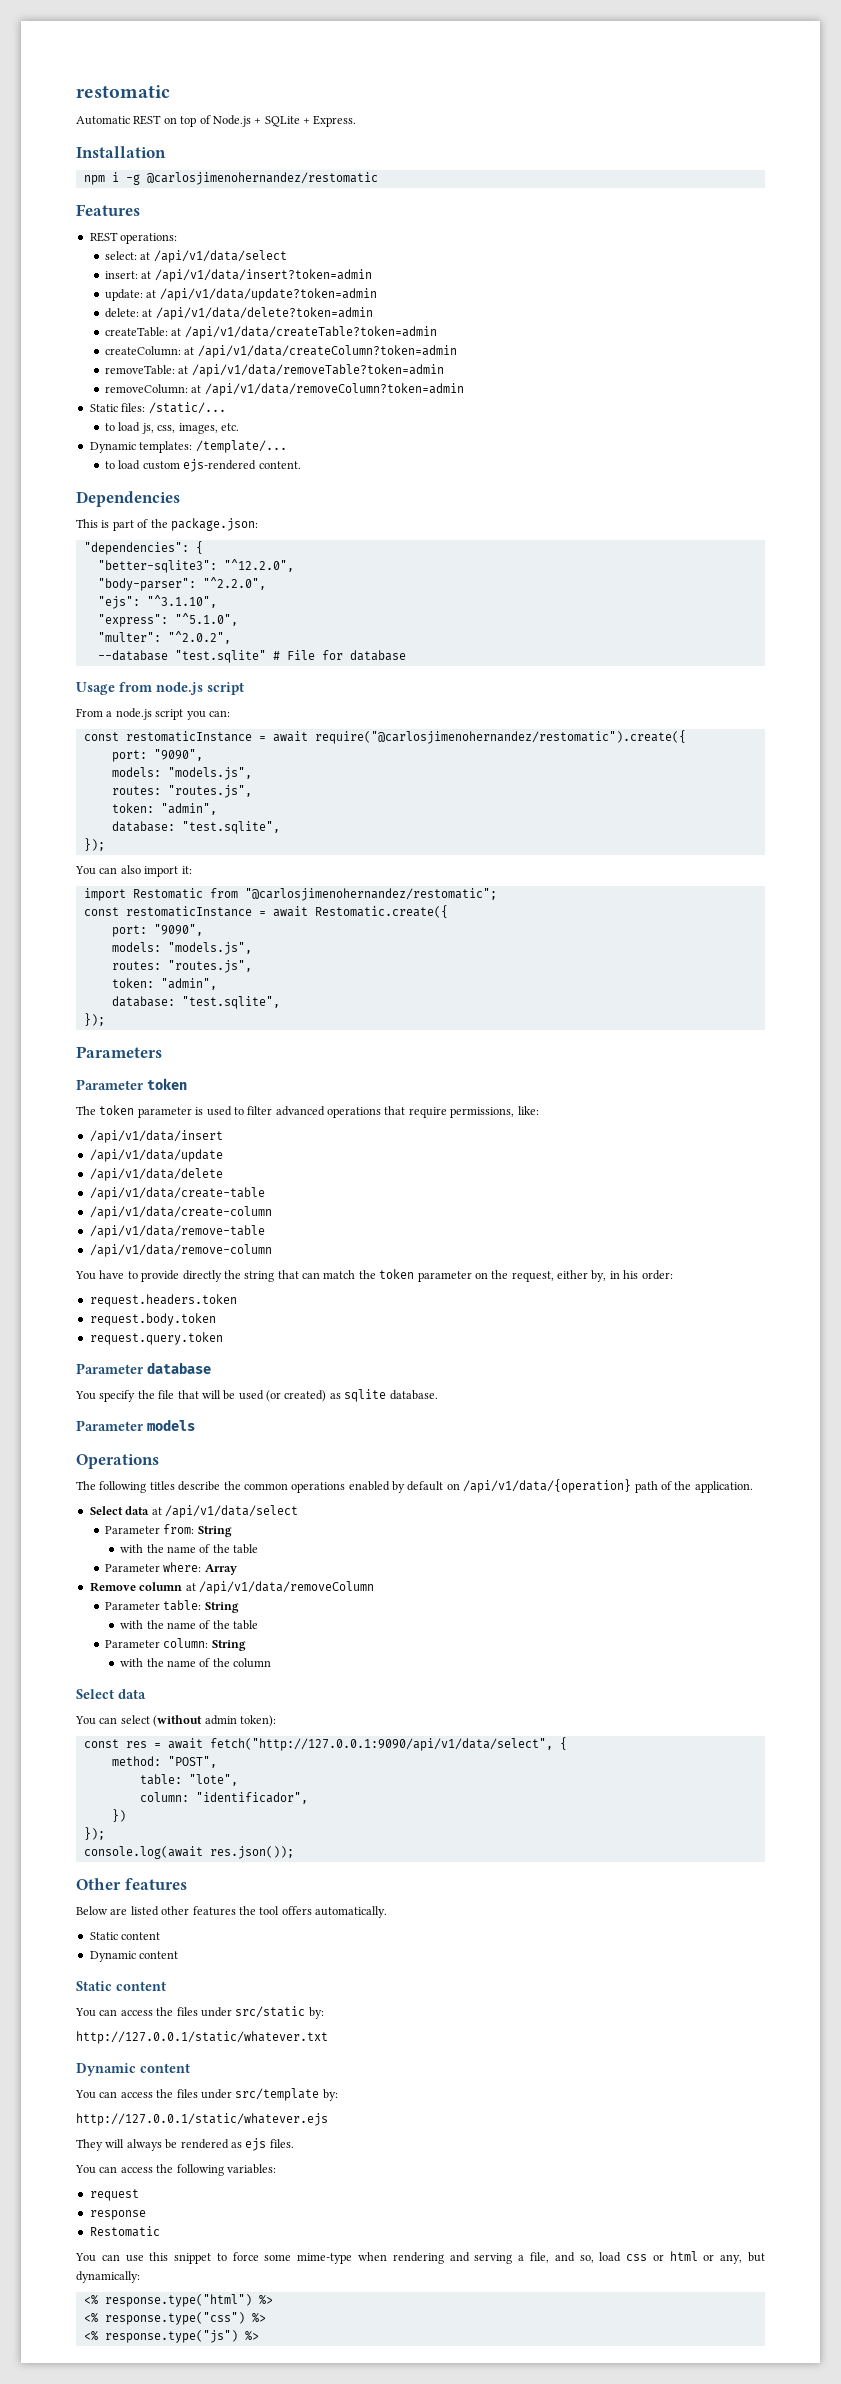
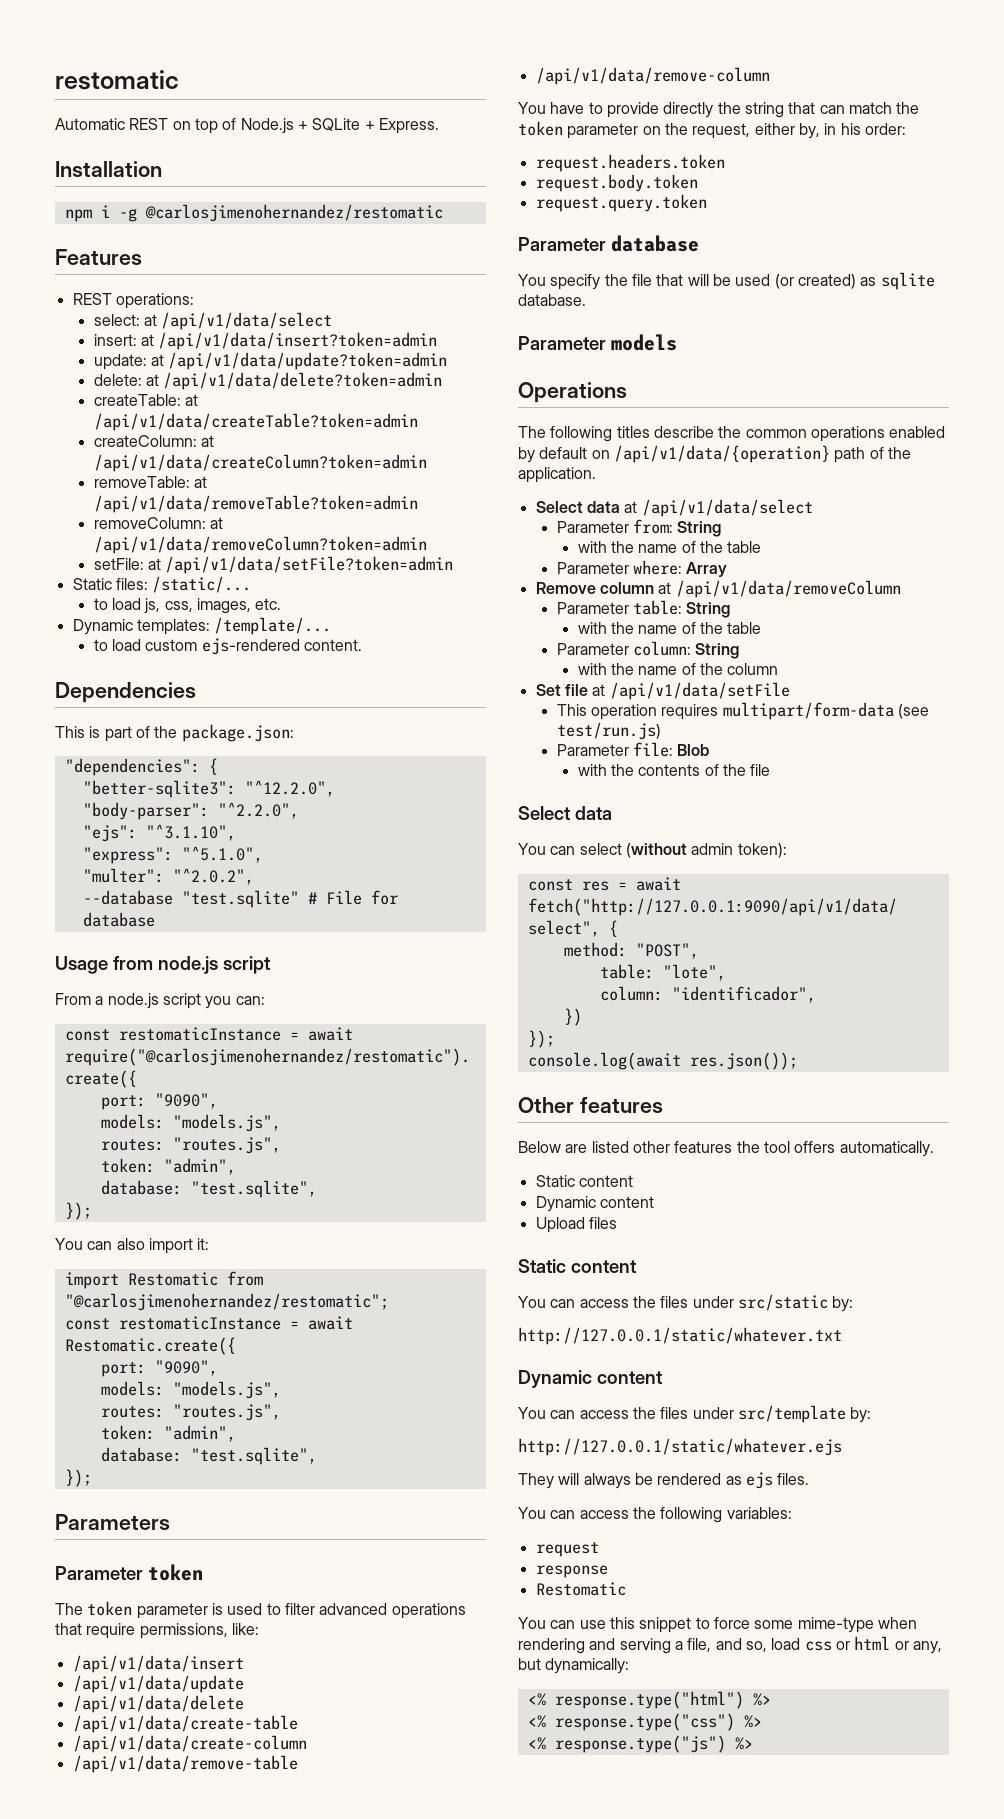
(464, 389) none -> [93,556,454,574] // setFile: at /api/v1/data/setFile?token=admin
(272, 1663) none -> [535,682,790,700] [556,702,929,720] [556,722,661,740] [556,742,710,757] [577,764,771,776] // Set file at /api/v1/data/setFile // This operation requires multipart/form-data (see test/run.js) // Parameter file: Blob // with the contents of the file
(179, 1955) none -> [535,1217,617,1233] // Upload files

